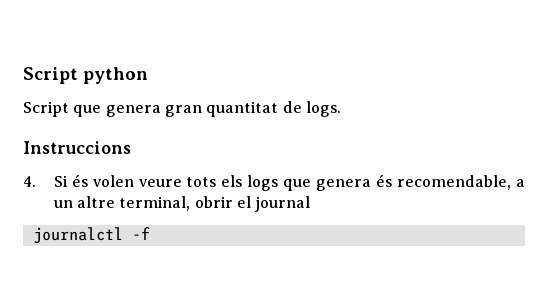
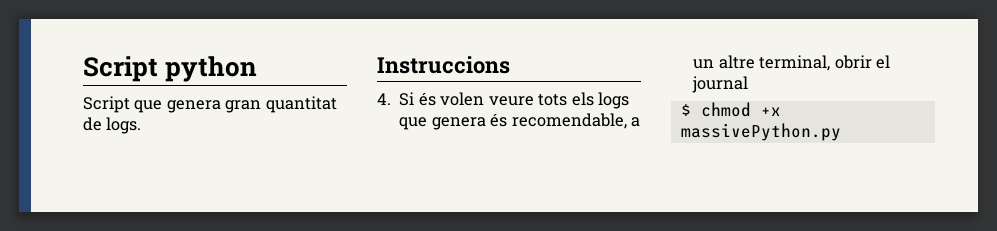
[32,227,150,244] journalctl -f -> [680,102,781,117] [680,123,841,141] $ chmod +x massivePython.py

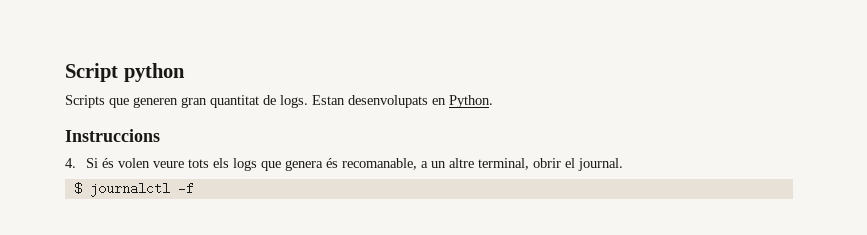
[83,96,221,113] Script que genera -> [65,95,178,108] Scripts que generen
(142, 125) none -> [312,95,493,108] Estan desenvolupats en Python.
[511,113,627,129] recomendable, -> [342,158,418,170] recomanable,
[692,76,749,93] journal -> [578,158,624,171] journal.
[700,102,781,117] [680,123,841,141] chmod +x massivePython.py -> [89,182,194,197] journalctl -f

